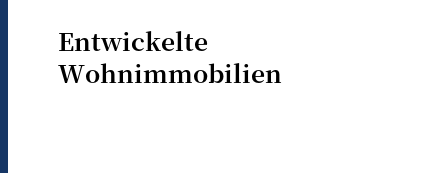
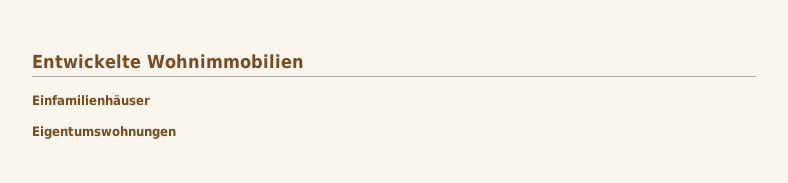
(282, 73) none -> [32,94,150,106] [32,126,176,139] // Einfamilienhäuser // Eigentumswohnungen

